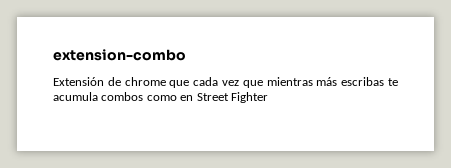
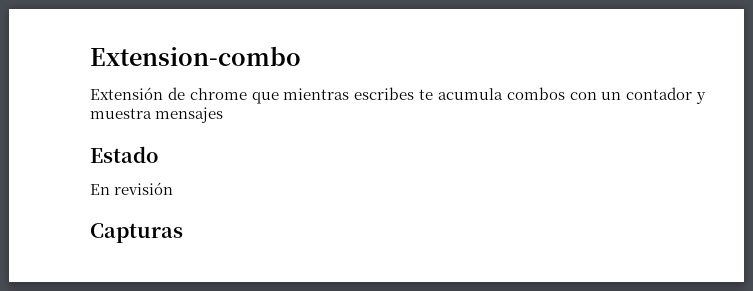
[53,49,186,61] extension-combo -> [90,46,301,66] Extension-combo
[193,77,399,88] [53,92,268,103] cada vez que mientras más escribas te acumula combos como en Street Fighter -> [283,87,706,104] [90,107,224,123] [90,146,158,163] [90,182,174,195] [90,223,183,243] mientras escribes te acumula combos con un contador y muestra mensajes // Estado // En revisión // Capturas

